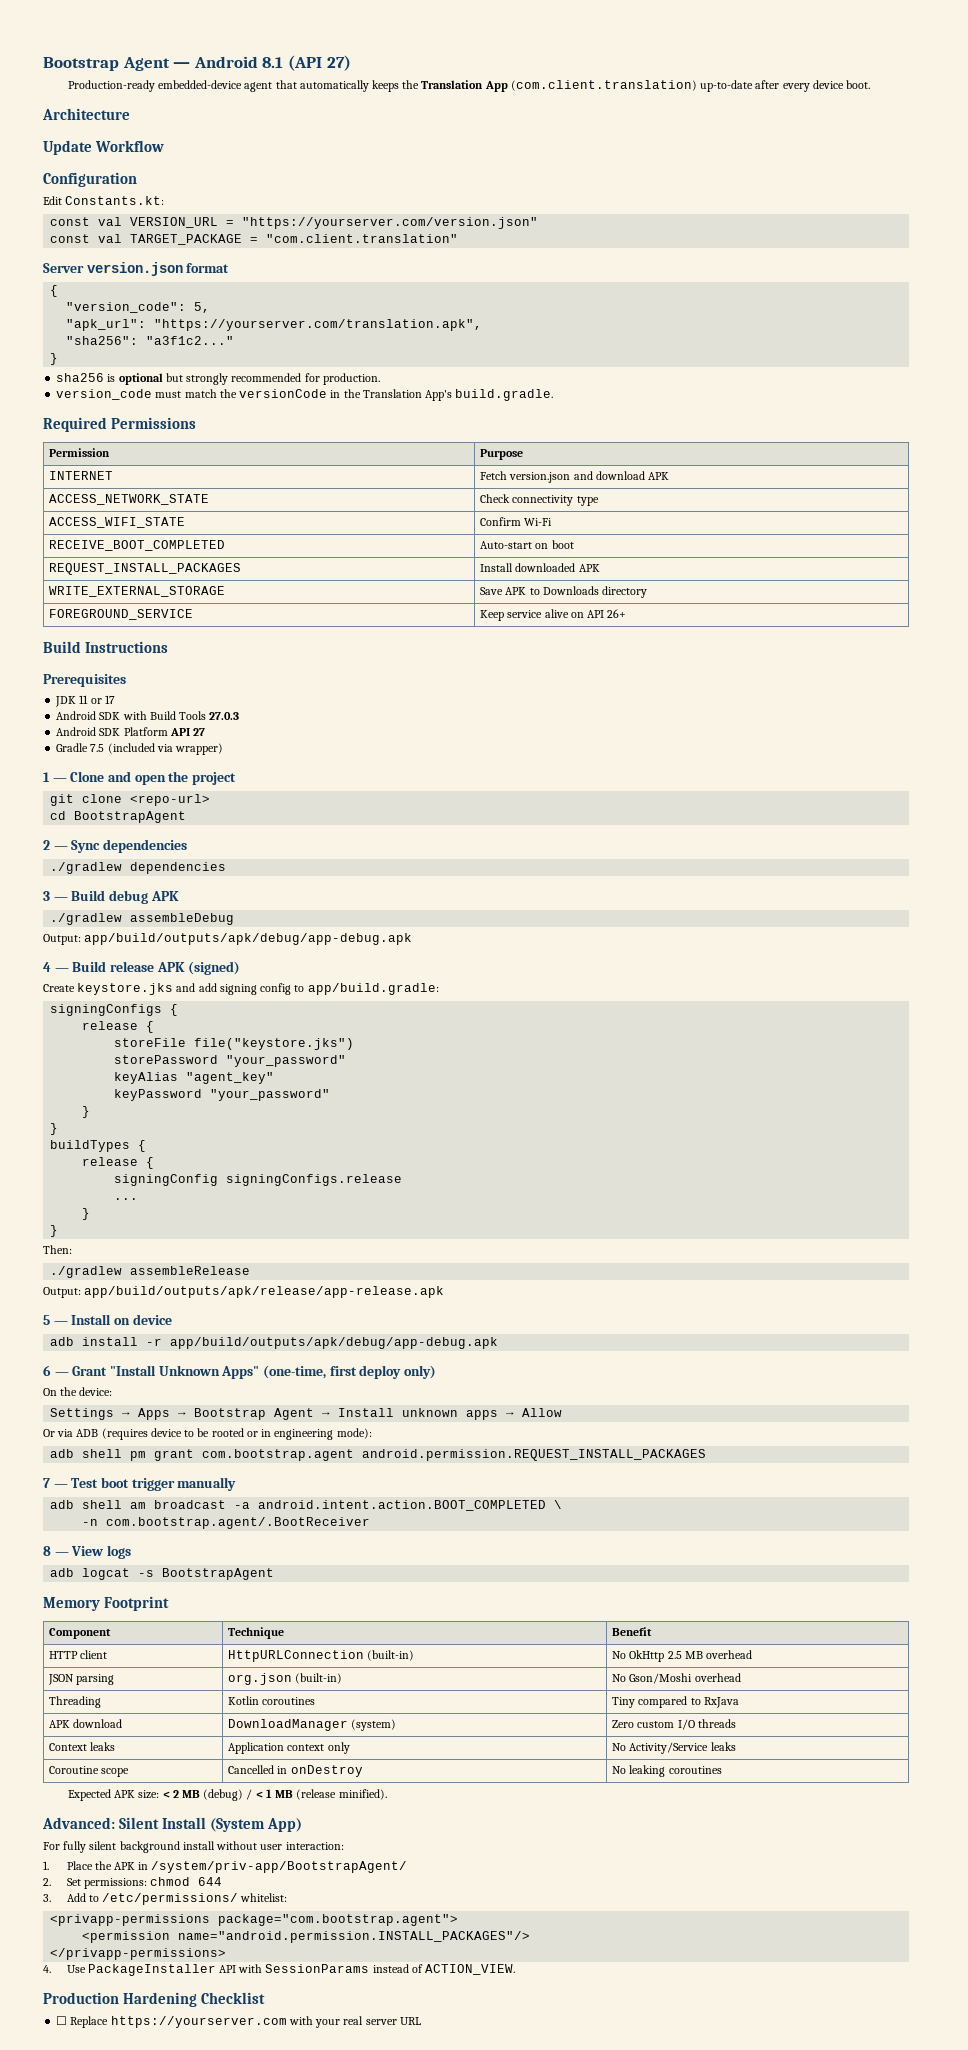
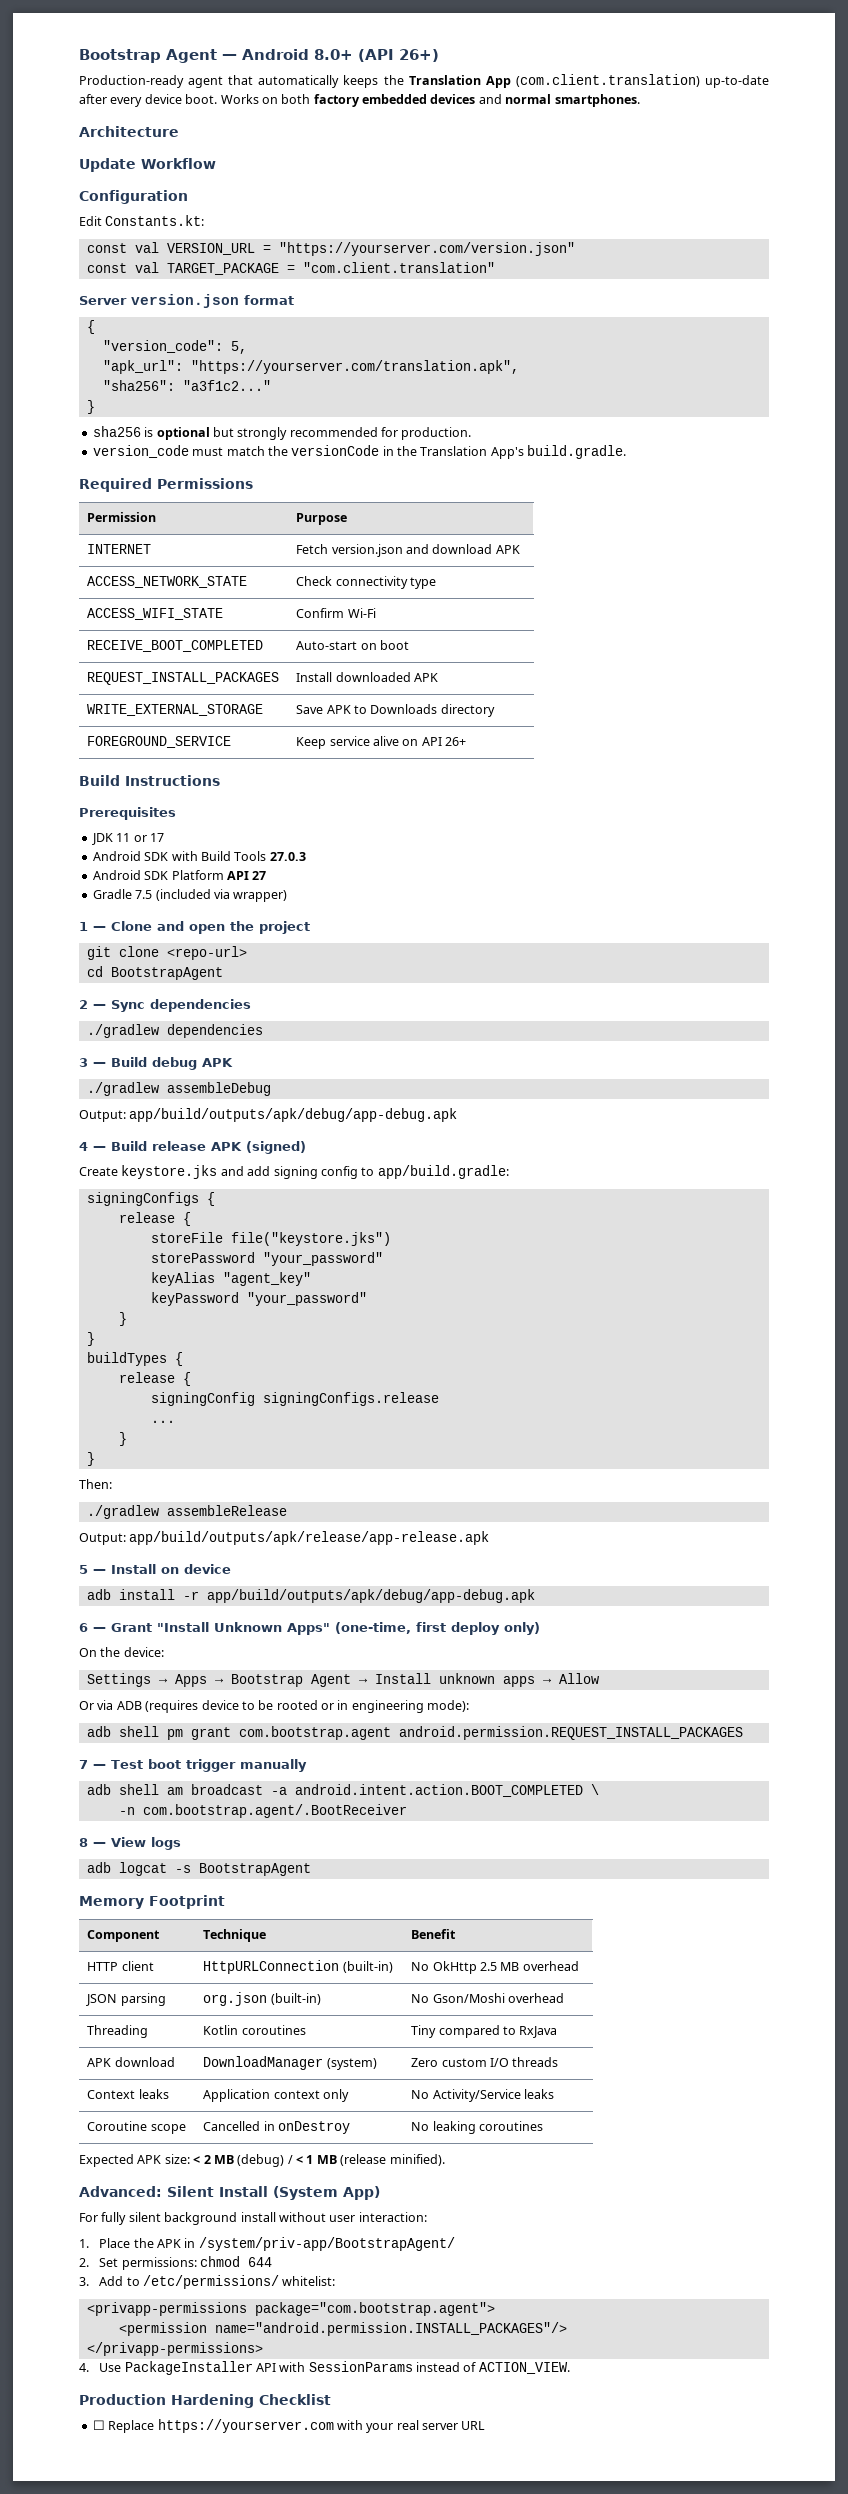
[262,55,351,71] 8.1 (API 27) -> [314,49,439,62] 8.0+ (API 26+)
[158,80,243,89] embedded-device -> (184, 81) none
(871, 84) none -> [220,94,640,107] Works on both factory embedded devices and normal smartphones.

